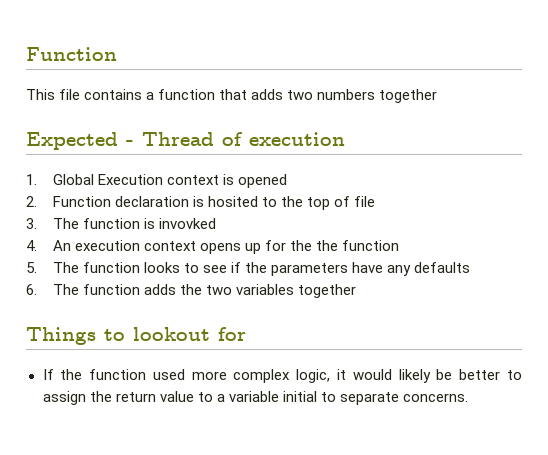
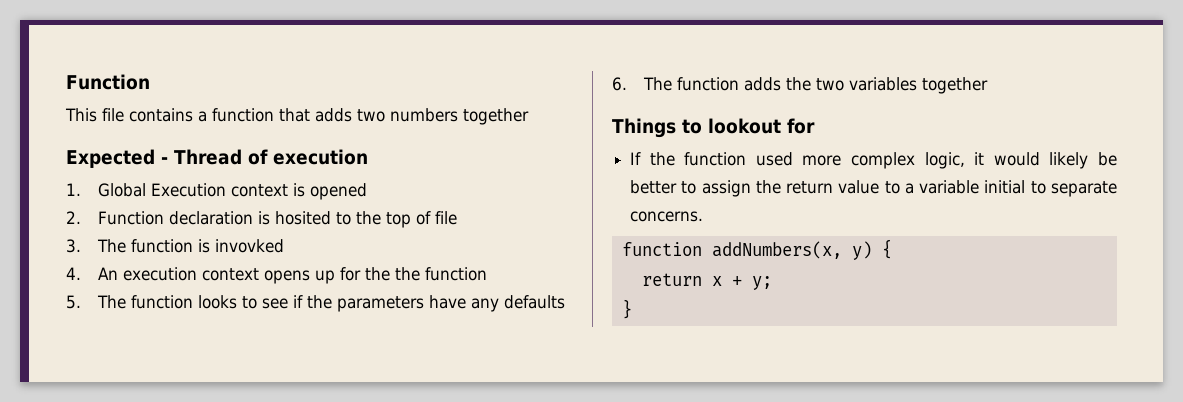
(469, 397) none -> [621,239,892,260] [641,273,772,290] [621,299,632,319] // function addNumbers(x, y) { // return x + y; // }

